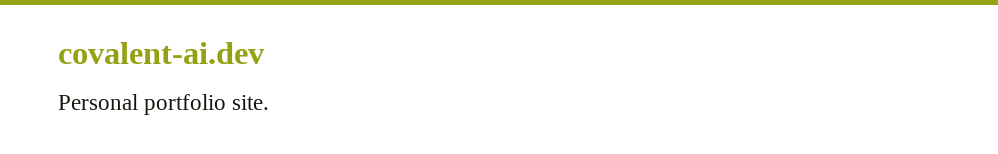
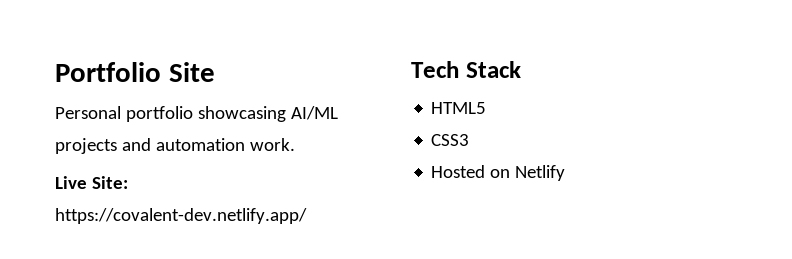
[58,42,265,64] covalent-ai.dev -> [55,62,215,82] Portfolio Site
[232,95,270,110] site. -> [197,106,338,122] [55,138,295,154] [55,176,128,189] [55,208,307,224] [411,61,521,78] [431,102,487,114] [431,134,470,146] [431,165,566,181] showcasing AI/ML projects and automation work. // Live Site: https://covalent-dev.netlify.app/ // Tech Stack // HTML5 // CSS3 // Hosted on Netlify

